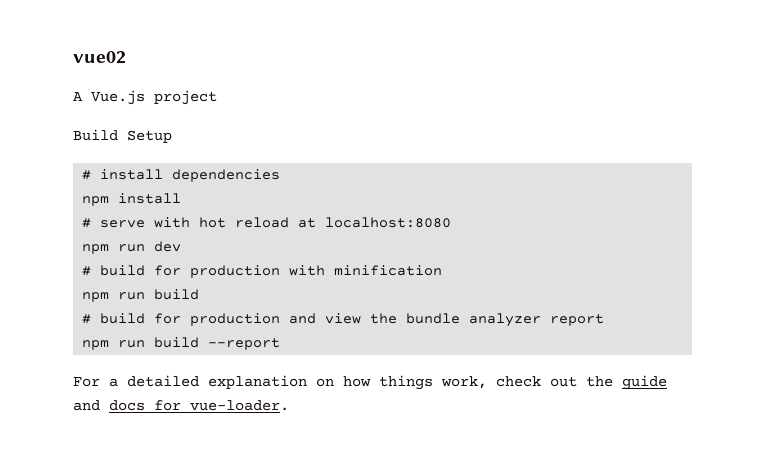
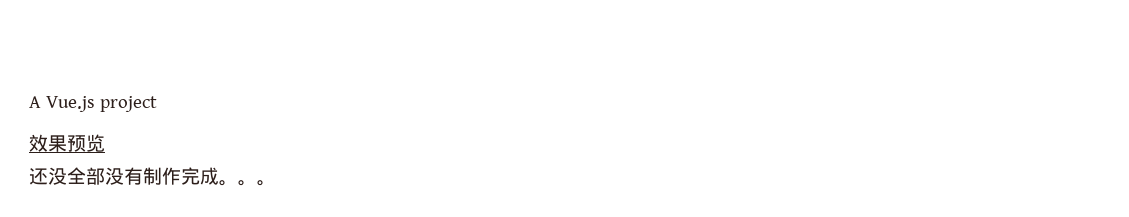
[73,51,126,64] vue02 // -> (29, 102) none
[73,129,172,143] [82,169,281,182] [82,193,182,206] [82,217,452,228] [82,241,182,254] [82,265,443,278] [82,289,200,302] [82,313,605,327] [82,337,281,350] [73,375,667,390] [73,400,289,411] Build Setup // # install dependencies // npm install // # serve with hot reload at localhost:8080 // npm run dev // # build for production with minification // npm run build // # build for production and view the bundle analyzer report // npm run build --report // For a detailed explanation on how things work, check out the guide and docs for vue-loader. -> [29,134,105,152] [29,167,276,186] 效果预览 // 还没全部没有制作完成。。。

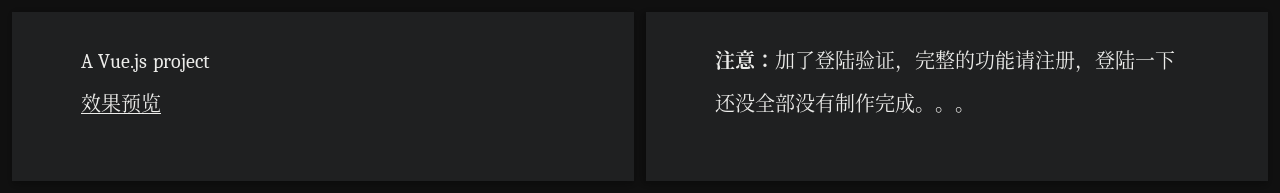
(105, 143) none -> [715,50,1175,73] // 注意：加了登陆验证，完整的功能请注册，登陆一下

